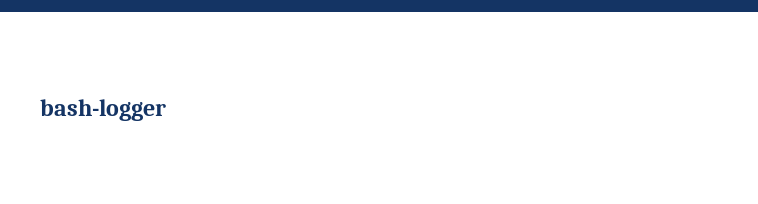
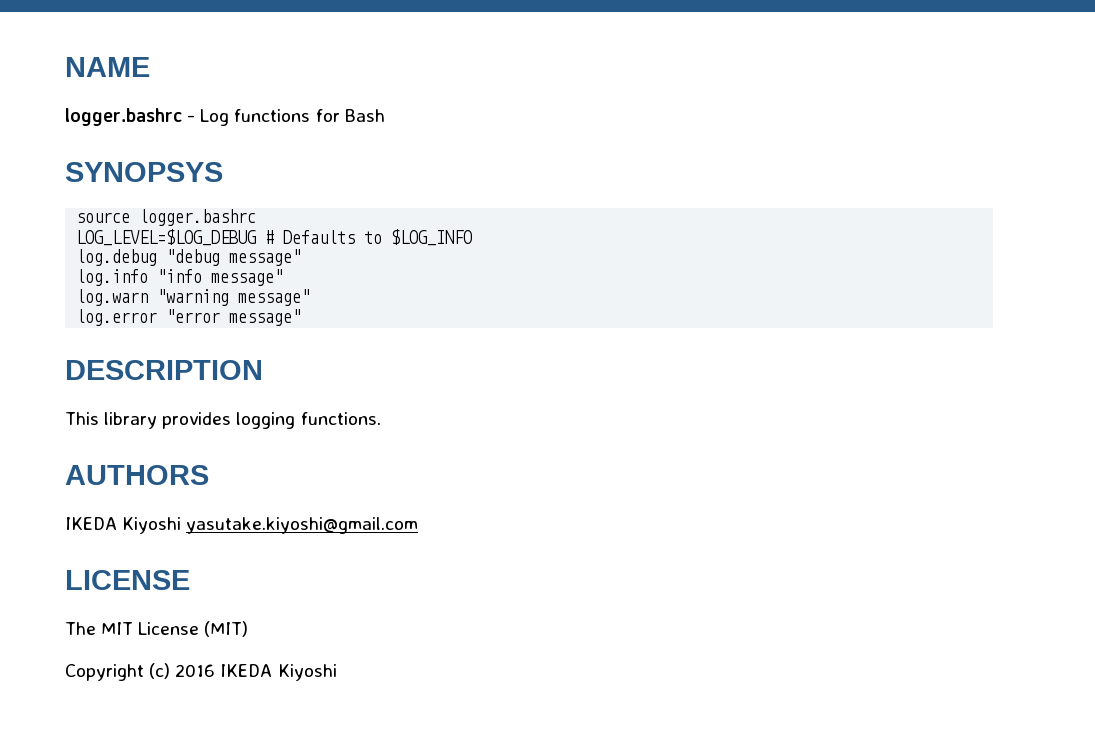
[40,99,166,121] bash-logger -> [65,57,150,77] [65,108,385,126] [65,162,223,182] [76,209,257,226] [76,229,473,246] [76,249,302,266] [76,269,284,286] [76,289,311,306] [76,309,302,326] [65,360,263,380] [65,412,381,429] [65,465,209,485] [65,517,419,534] [65,570,190,590] [65,621,249,637] [65,663,337,681] NAME // logger.bashrc - Log functions for Bash // SYNOPSYS // source logger.bashrc // LOG_LEVEL=$LOG_DEBUG # Defaults to $LOG_INFO // log.debug "debug message" // log.info "info message" // log.warn "warning message" // log.error "error message" // DESCRIPTION // This library provides logging functions. // AUTHORS // IKEDA Kiyoshi yasutake.kiyoshi@gmail.com // LICENSE // The MIT License (MIT) // Copyright (c) 2016 IKEDA Kiyoshi

